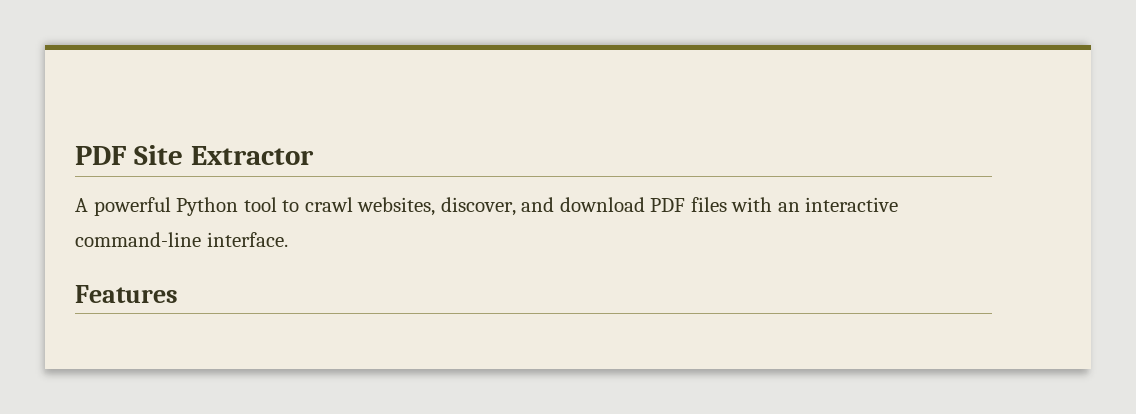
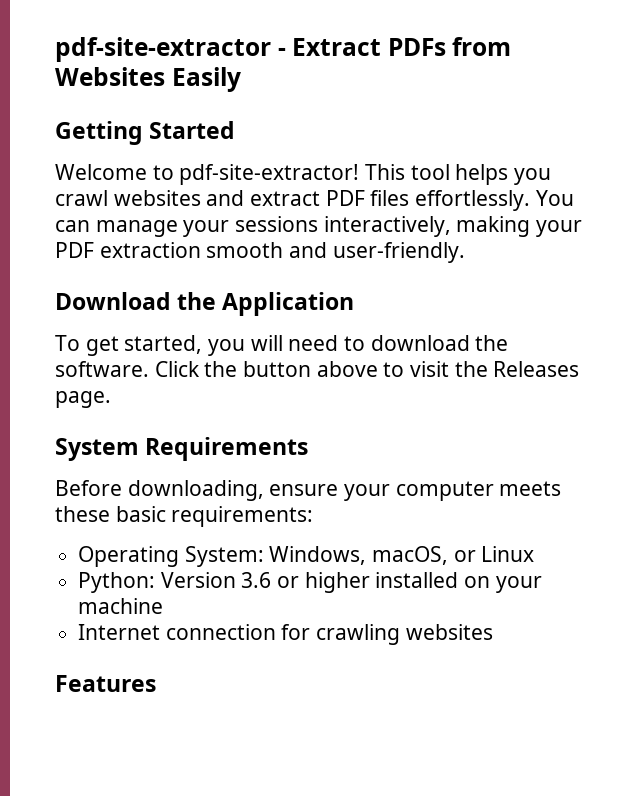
[75,145,314,165] [75,197,899,216] [75,232,288,247] PDF Site Extractor // A powerful Python tool to crawl websites, discover, and download PDF files with an interactive command-line interface. -> [55,37,512,62] [55,67,241,92] [55,121,236,145] [55,164,552,185] [55,190,574,211] [55,216,583,237] [55,242,465,263] [55,292,355,316] [55,335,509,356] [55,361,580,377] [55,391,111,408] [55,437,309,461] [55,480,562,501] [55,506,314,527] [78,546,535,567] [78,572,542,593] [78,598,164,614] [78,624,493,645] pdf-site-extractor - Extract PDFs from Websites Easily // Getting Started // Welcome to pdf-site-extractor! This tool helps you crawl websites and extract PDF files effortlessly. You can manage your sessions interactively, making your PDF extraction smooth and user-friendly. // Download the Application // To get started, you will need to download the software. Click the button above to visit the Releases page. // System Requirements // Before downloading, ensure your computer meets these basic requirements: // Operating System: Windows, macOS, or Linux // Python: Version 3.6 or higher installed on your machine // Internet connection for crawling websites

